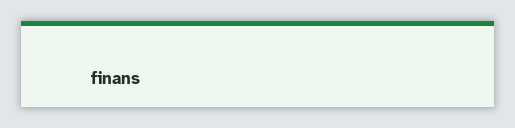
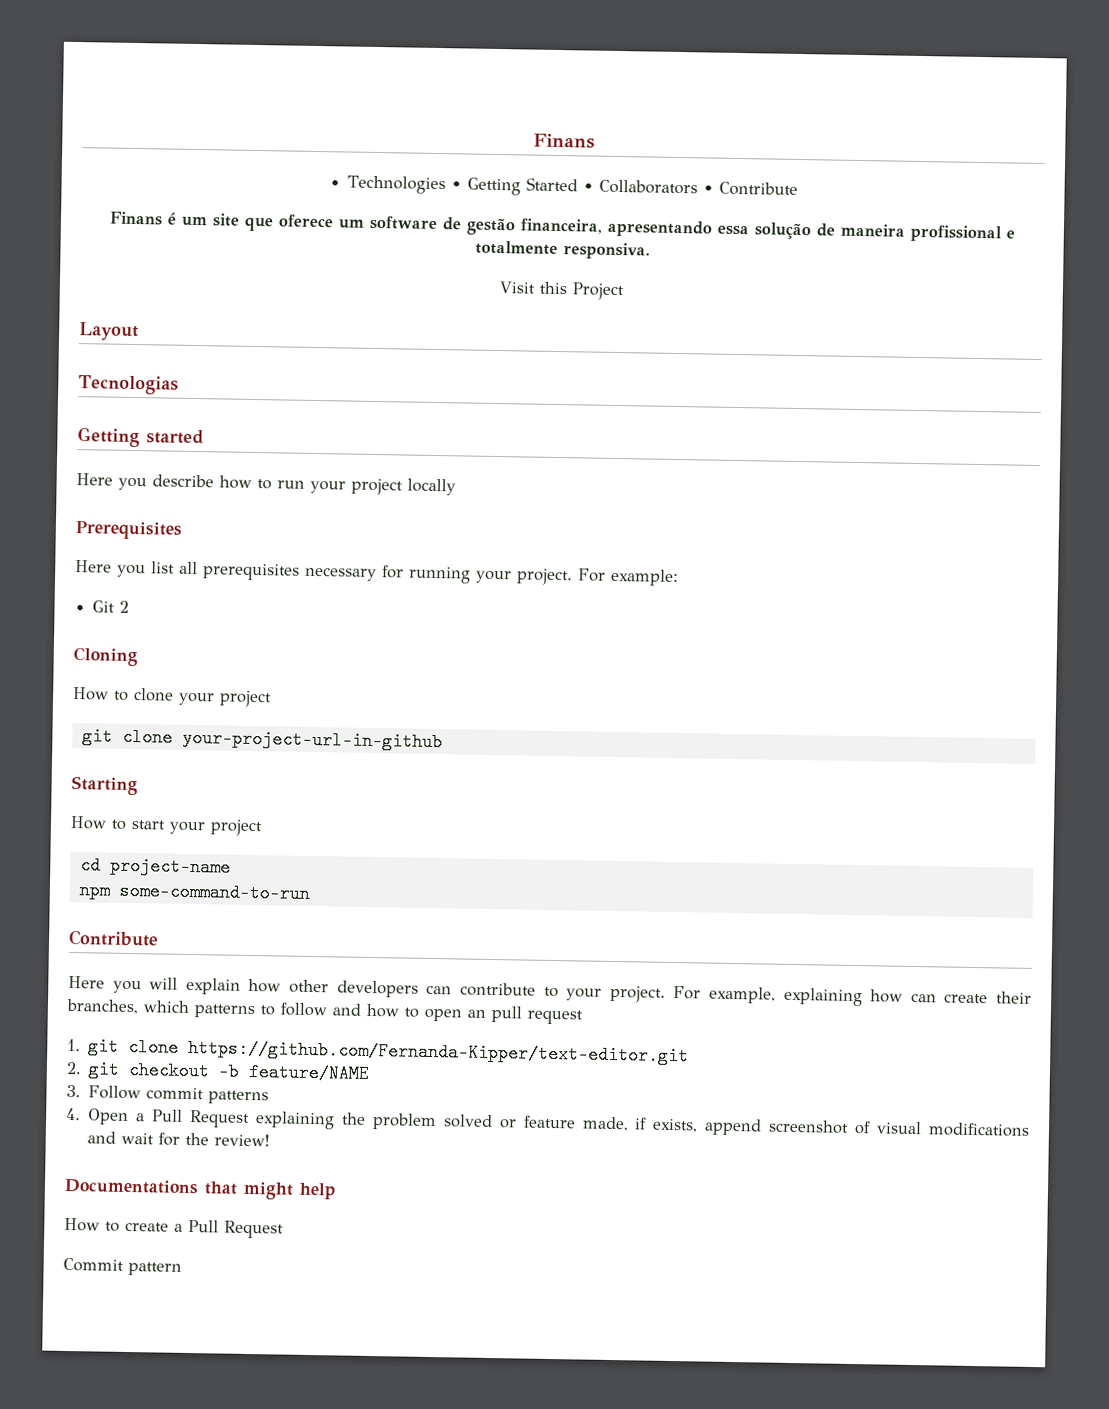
[91,71,140,84] finans -> [533,133,595,149] [346,175,798,196] [109,211,1015,243] [474,240,650,260] [499,281,624,301] [78,322,139,342] [78,375,179,395] [77,427,204,448] [76,473,456,496] [75,521,182,540] [75,560,679,587] [92,600,130,613] [73,647,138,667] [73,687,272,708] [81,727,443,752] [71,776,138,796] [70,816,263,837] [79,856,231,877] [78,881,310,903] [68,929,159,947] [68,975,1032,1007] [66,998,583,1025] [67,1037,690,1066] [66,1060,370,1083] [66,1084,270,1105] [66,1107,1030,1137] [87,1131,271,1147] [64,1178,336,1200] [64,1217,284,1239] [63,1257,182,1276] Finans // Technologies • Getting Started • Collaborators • Contribute // Finans é um site que oferece um software de gestão financeira, apresentando essa solução de maneira profissional e totalmente responsiva. // Visit this Project // Layout // Tecnologias // Getting started // Here you describe how to run your project locally // Prerequisites // Here you list all prerequisites necessary for running your project. For example: // Git 2 // Cloning // How to clone your project // git clone your-project-url-in-github // Starting // How to start your project // cd project-name // npm some-command-to-run // Contribute // Here you will explain how other developers can contribute to your project. For example, explaining how can create their branches, which patterns to follow and how to open an pull request // 1. git clone https://github.com/Fernanda-Kipper/text-editor.git // 2. git checkout -b feature/NAME // 3. Follow commit patterns // 4. Open a Pull Request explaining the problem solved or feature made, if exists, append screenshot of visual modifications and wait for the review! // Documentations that might help // How to create a Pull Request // Commit pattern

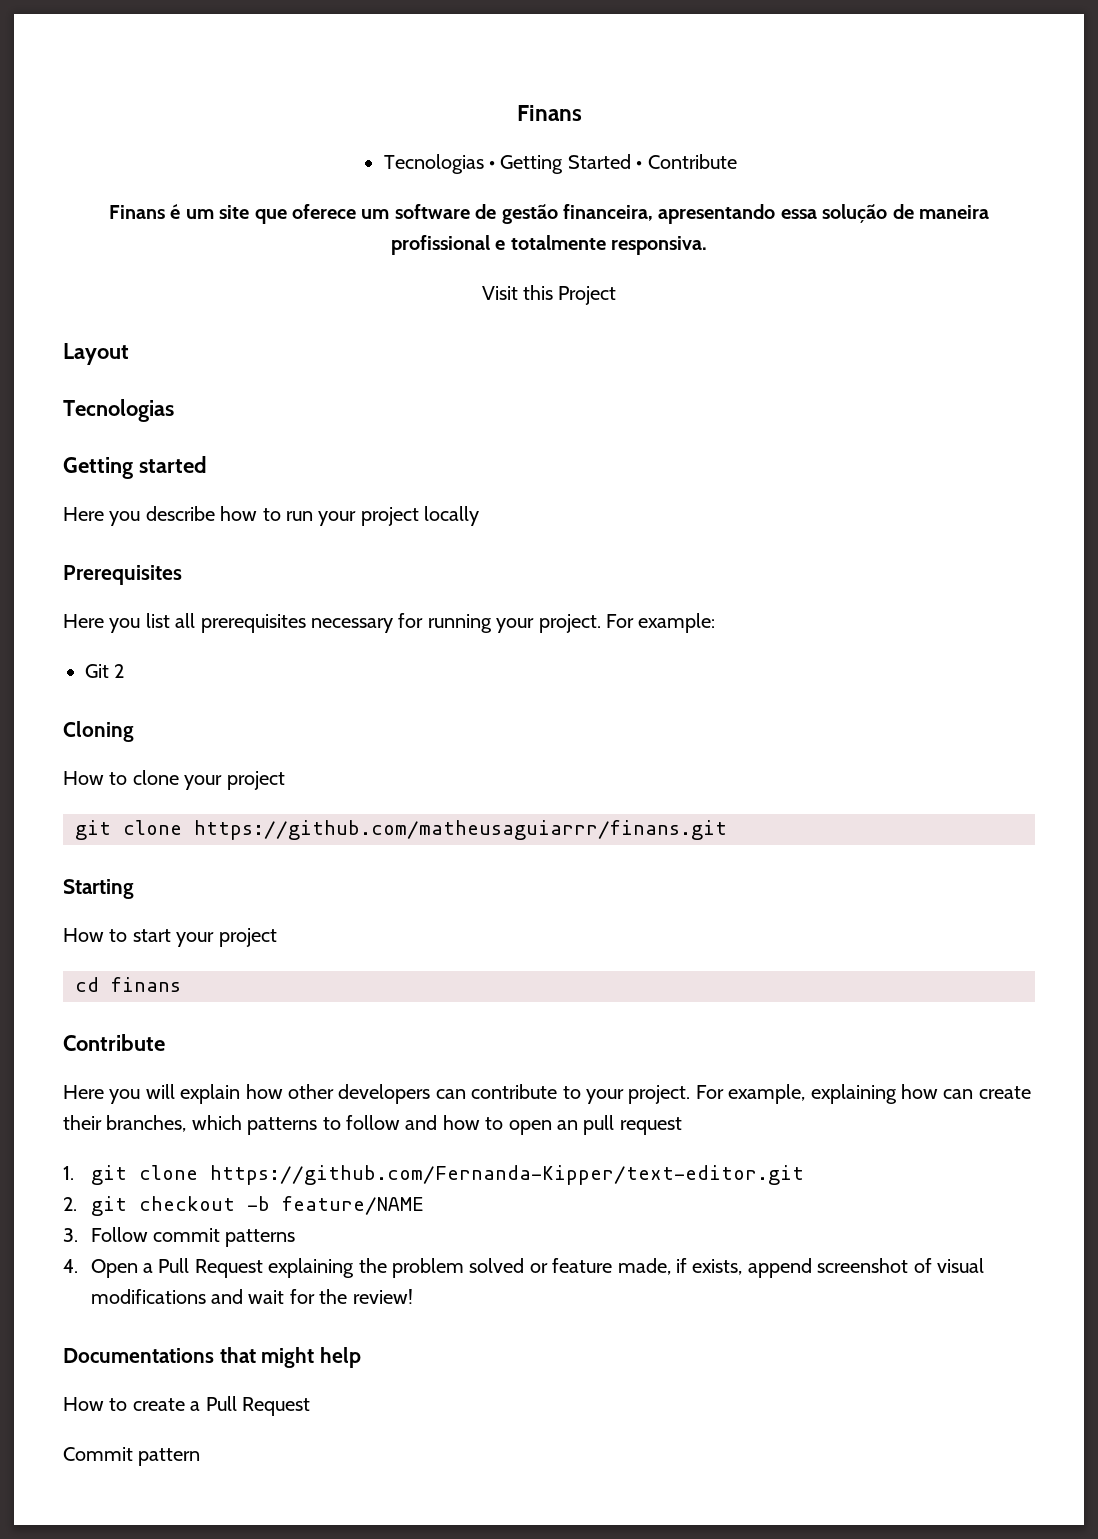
[346,175,446,195] Technologies -> [383,154,484,174] Tecnologias
[598,179,714,195] Collaborators • -> (643, 165) none
[181,728,443,752] your-project-url-in-github -> [194,820,727,840] https://github.com/matheusaguiarrr/finans.git
[109,856,231,877] [78,881,310,903] project-name // npm some-command-to-run -> [111,977,181,992] finans

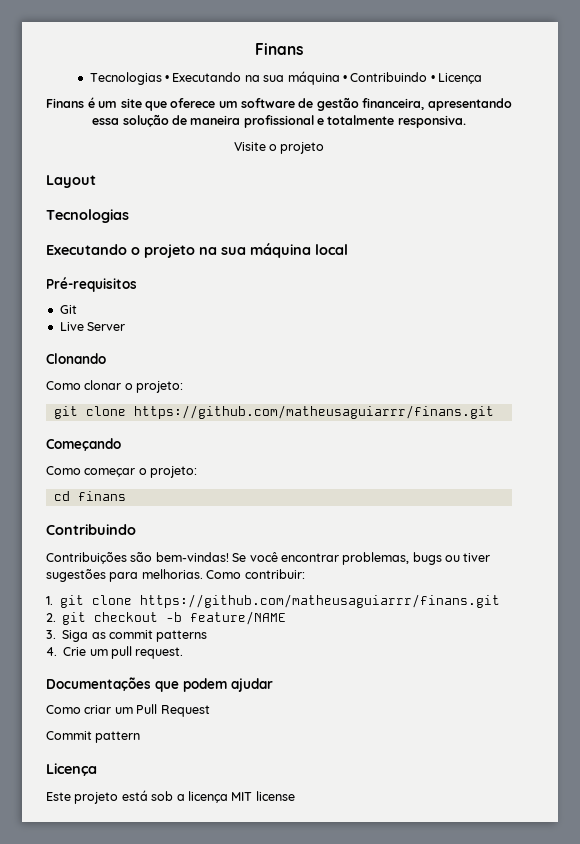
[500,154,737,174] Getting Started • Contribute -> [172,71,483,85] Executando na sua máquina • Contribuindo • Licença
[481,285,617,305] Visit this Project -> [233,142,325,154] Visite o projeto
[63,456,207,479] [63,506,480,526] [63,565,182,585] [63,613,716,633] [85,664,125,678] [63,721,134,742] [63,770,285,790] [75,820,727,840] [63,879,134,899] [63,928,277,947] [75,977,181,992] [63,1034,165,1051] [63,1084,1031,1104] [63,1115,682,1135] Getting started // Here you describe how to run your project locally // Prerequisites // Here you list all prerequisites necessary for running your project. For example: // Git 2 // Cloning // How to clone your project // git clone https://github.com/matheusaguiarrr/finans.git // Starting // How to start your project // cd finans // Contribute // Here you will explain how other developers can contribute to your project. For example, explaining how can create their branches, which patterns to follow and how to open an pull request -> [46,243,348,258] [46,277,137,292] [59,305,77,314] [59,322,126,331] [46,353,106,364] [46,380,184,393] [53,405,494,419] [46,438,121,451] [46,466,198,478] [53,491,126,501] [46,524,136,535] [46,552,491,565] [46,569,305,582] Executando o projeto na sua máquina local // Pré-requisitos // Git // Live Server // Clonando // Como clonar o projeto: // git clone https://github.com/matheusaguiarrr/finans.git // Começando // Como começar o projeto: // cd finans // Contribuindo // Contribuições são bem-vindas! Se você encontrar problemas, bugs ou tiver sugestões para melhorias. Como contribuir:
[209,1165,804,1185] https://github.com/Fernanda-Kipper/text-editor.git -> [139,594,500,608] https://github.com/matheusaguiarrr/finans.git
[90,1227,148,1242] Follow -> [62,630,106,642] Siga as
[90,1258,984,1278] [90,1289,413,1304] [63,1347,362,1368] [63,1396,310,1416] [63,1447,201,1466] Open a Pull Request explaining the problem solved or feature made, if exists, append screenshot of visual modifications and wait for the review! // Documentations that might help // How to create a Pull Request // Commit pattern -> [63,646,184,659] [46,677,273,692] [46,704,210,717] [46,731,141,743] [46,763,97,776] [46,790,295,804] Crie um pull request. // Documentações que podem ajudar // Como criar um Pull Request // Commit pattern // Licença // Este projeto está sob a licença MIT license

